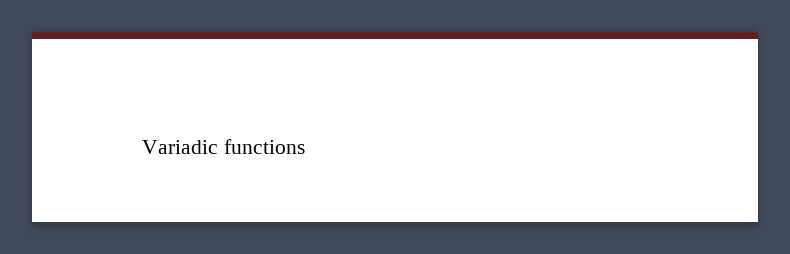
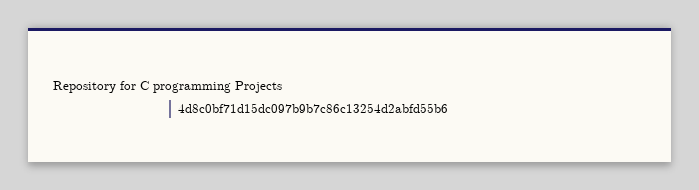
[142,139,305,154] Variadic functions -> [53,81,282,93] [178,103,449,113] Repository for C programming Projects // 4d8c0bf71d15dc097b9b7c86c13254d2abfd55b6

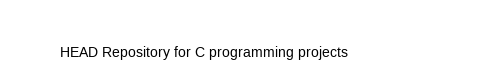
(53, 87) none -> [60,47,98,57] HEAD
[235,81,282,93] [178,103,449,113] Projects // 4d8c0bf71d15dc097b9b7c86c13254d2abfd55b6 -> [298,46,348,60] projects

